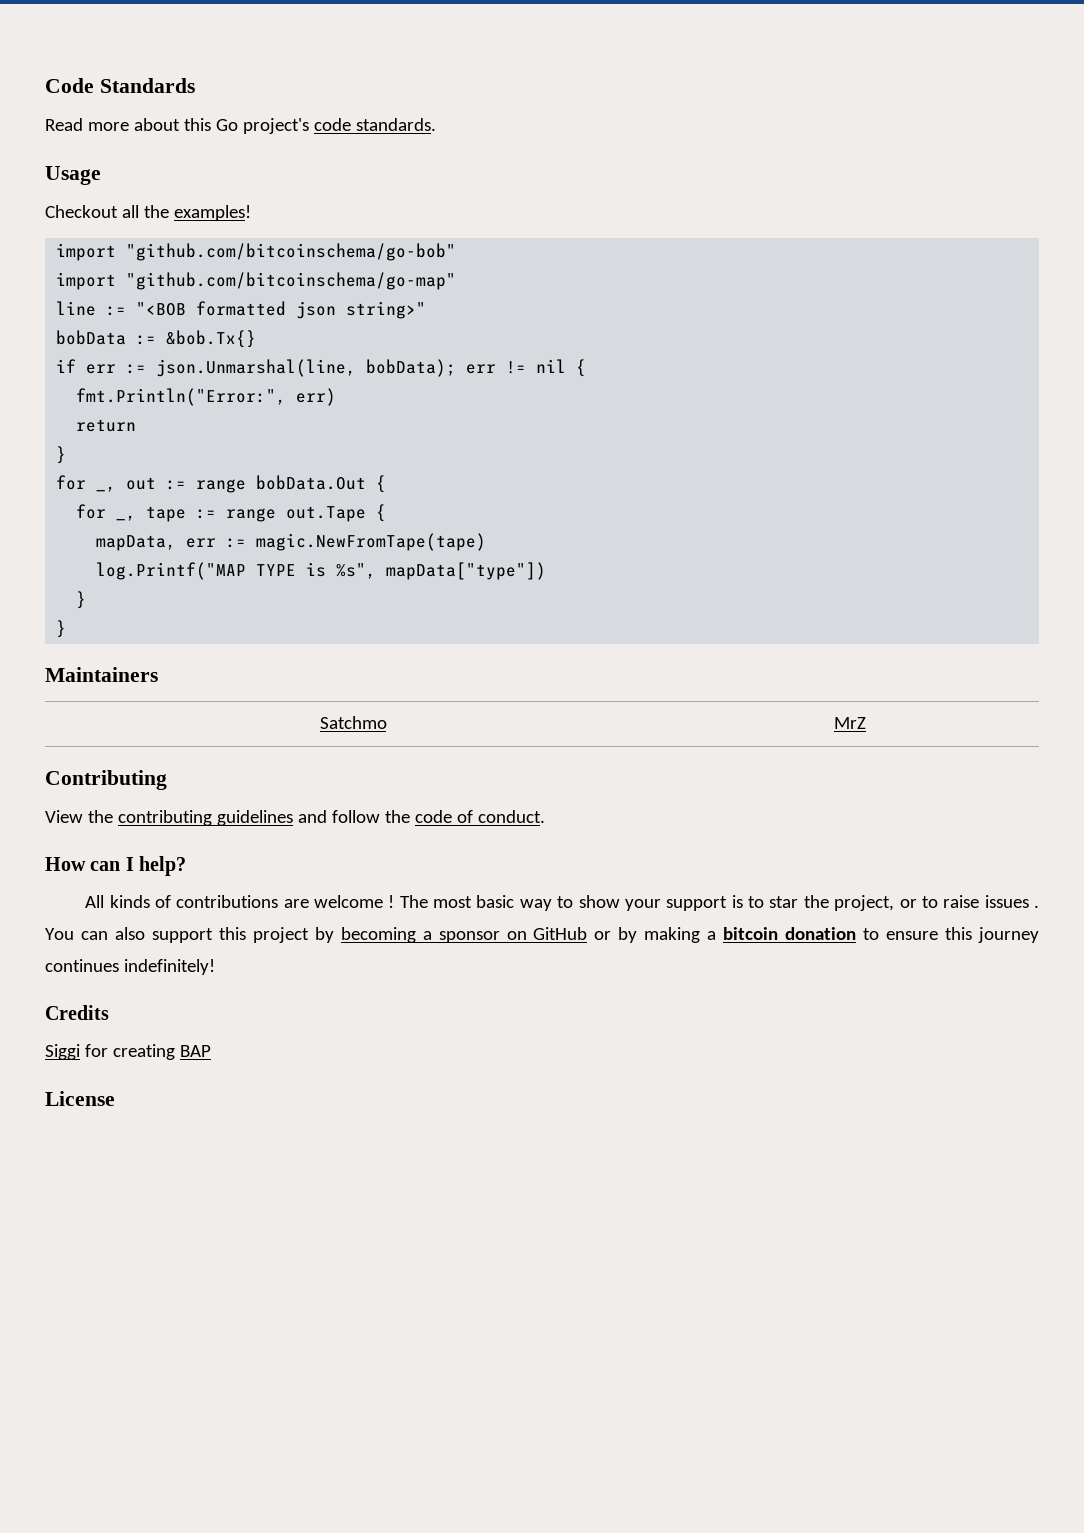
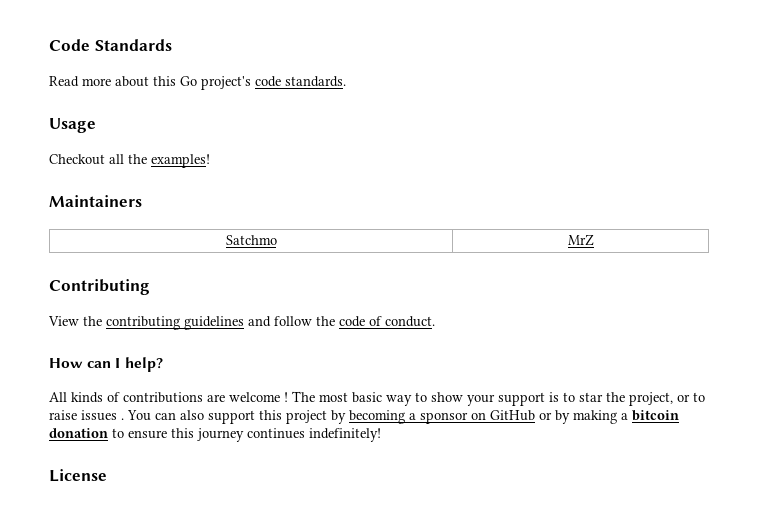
[56,243,457,261] [56,272,457,290] [56,301,427,319] [56,330,257,348] [56,359,587,377] [76,388,337,406] [76,419,137,432] [56,446,67,464] [56,475,387,493] [76,504,387,522] [96,533,487,551] [96,562,547,580] [76,591,87,609] [56,620,67,638] // import "github.com/bitcoinschema/go-bob" // import "github.com/bitcoinschema/go-map" // line := "<BOB formatted json string>" // bobData := &bob.Tx{} // if err := json.Unmarshal(line, bobData); err != nil { // fmt.Println("Error:", err) // return // } // for _, out := range bobData.Out { // for _, tape := range out.Tape { // mapData, err := magic.NewFromTape(tape) // log.Printf("MAP TYPE is %s", mapData["type"]) // } // } -> (210, 161) none
[45,1005,109,1020] [45,1044,211,1060] // Credits // Siggi for creating BAP -> (381, 435) none

